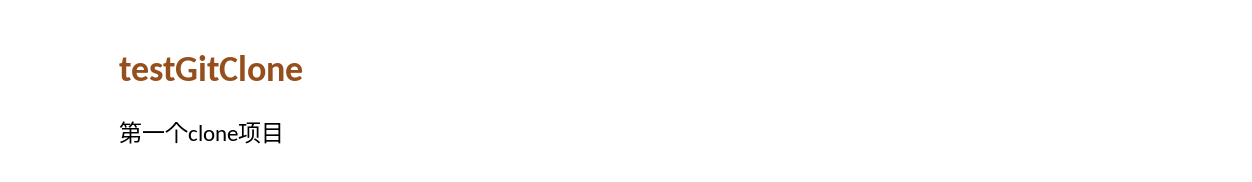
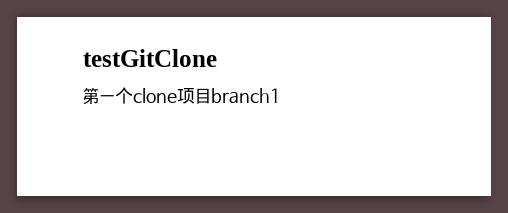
(284, 133) none -> [211,88,281,104] branch1

